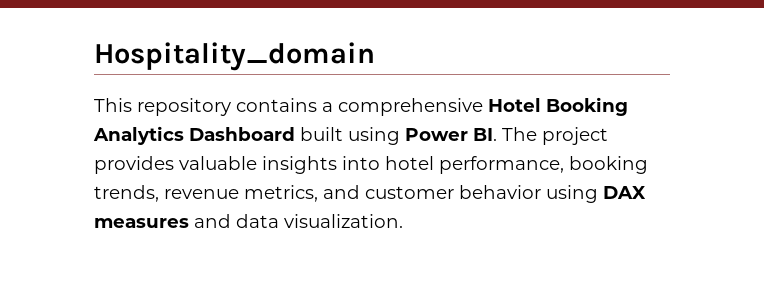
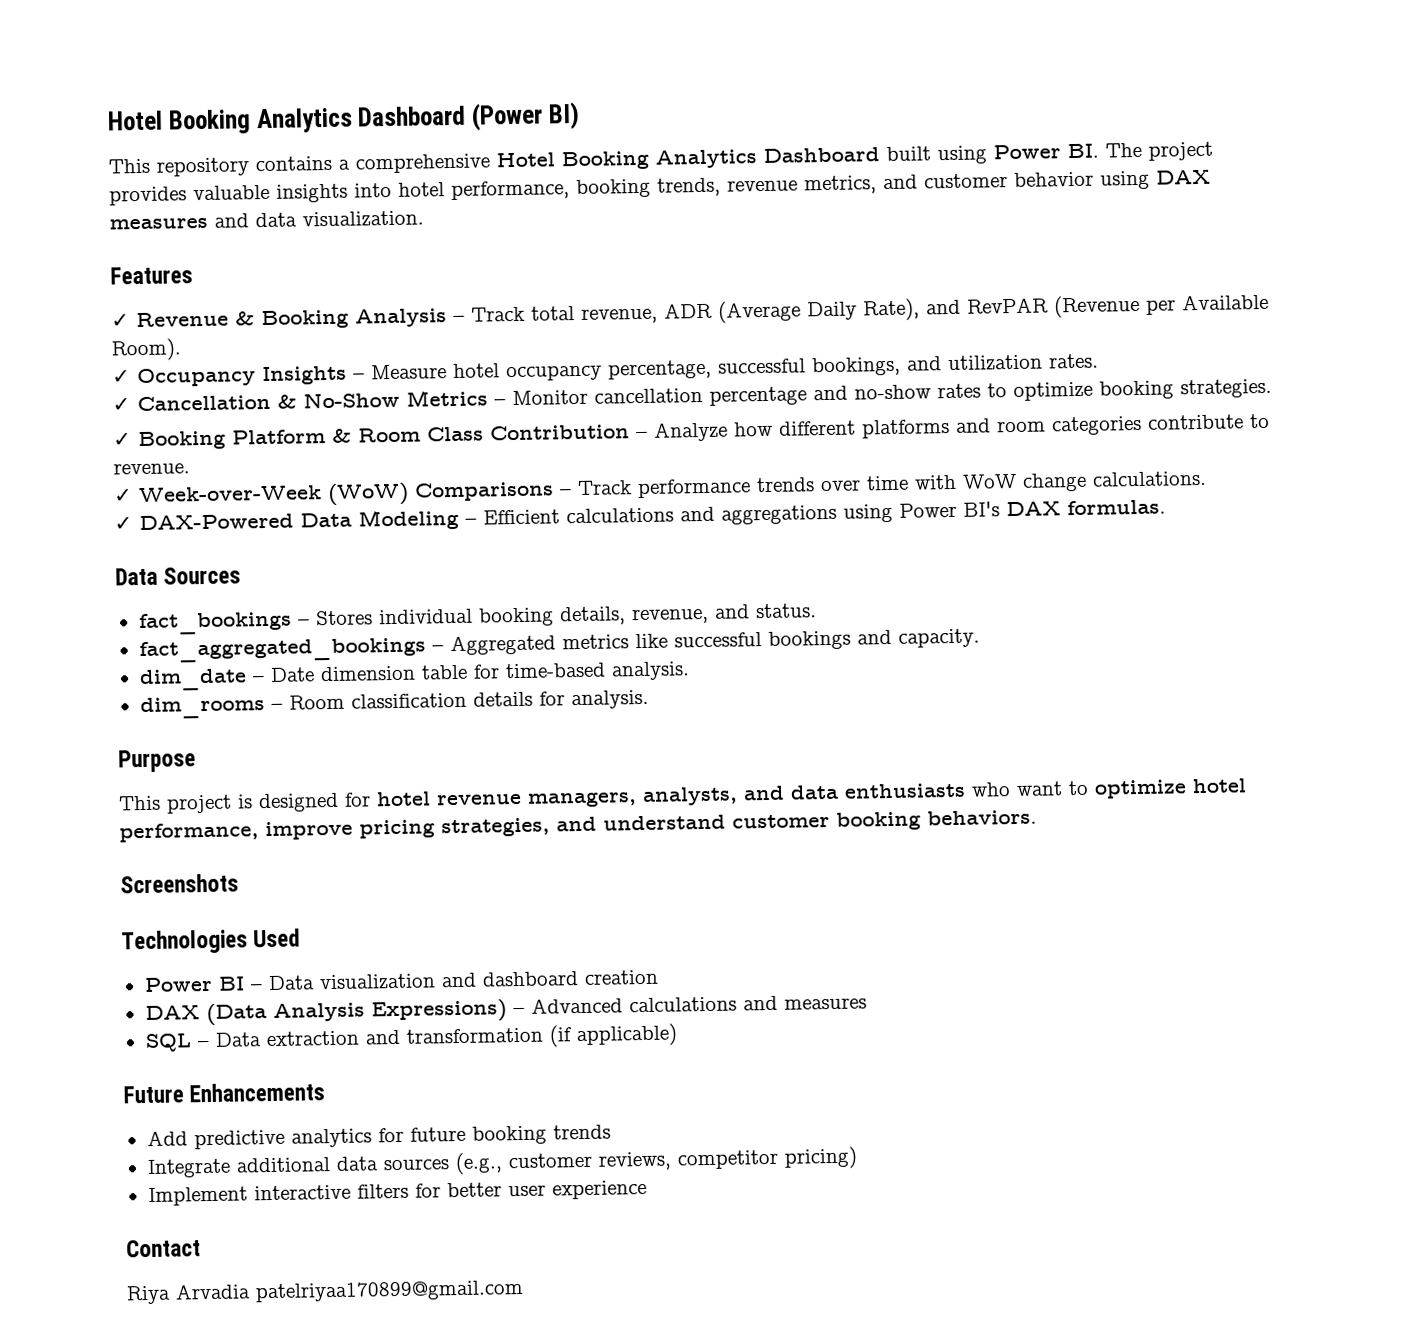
[94,42,375,71] Hospitality_domain -> [107,101,580,135] Hotel Booking Analytics Dashboard (Power BI)
(403, 221) none -> [110,266,193,285] [111,293,1269,330] [111,338,181,362] [112,353,1099,388] [112,378,1272,412] [113,413,1270,451] [113,462,190,475] [114,470,1207,507] [114,499,1166,531] [115,566,242,586] [138,603,817,636] [138,628,980,664] [138,661,690,692] [139,689,649,720] [118,749,196,773] [118,778,1247,814] [119,809,1037,843] [120,873,239,894] [121,928,301,955] [143,969,659,993] [144,995,867,1026] [144,1023,678,1053] [123,1082,326,1104] [146,1124,611,1150] [146,1146,858,1178] [147,1179,647,1206] [126,1239,201,1258] [126,1279,524,1305] // Features // ✓ Revenue & Booking Analysis – Track total revenue, ADR (Average Daily Rate), and RevPAR (Revenue per Available Room). // ✓ Occupancy Insights – Measure hotel occupancy percentage, successful bookings, and utilization rates. // ✓ Cancellation & No-Show Metrics – Monitor cancellation percentage and no-show rates to optimize booking strategies. // ✓ Booking Platform & Room Class Contribution – Analyze how different platforms and room categories contribute to revenue. // ✓ Week-over-Week (WoW) Comparisons – Track performance trends over time with WoW change calculations. // ✓ DAX-Powered Data Modeling – Efficient calculations and aggregations using Power BI's DAX formulas. // Data Sources // fact_bookings – Stores individual booking details, revenue, and status. // fact_aggregated_bookings – Aggregated metrics like successful bookings and capacity. // dim_date – Date dimension table for time-based analysis. // dim_rooms – Room classification details for analysis. // Purpose // This project is designed for hotel revenue managers, analysts, and data enthusiasts who want to optimize hotel performance, improve pricing strategies, and understand customer booking behaviors. // Screenshots // Technologies Used // Power BI – Data visualization and dashboard creation // DAX (Data Analysis Expressions) – Advanced calculations and measures // SQL – Data extraction and transformation (if applicable) // Future Enhancements // Add predictive analytics for future booking trends // Integrate additional data sources (e.g., customer reviews, competitor pricing) // Implement interactive filters for better user experience // Contact // Riya Arvadia patelriyaa170899@gmail.com

